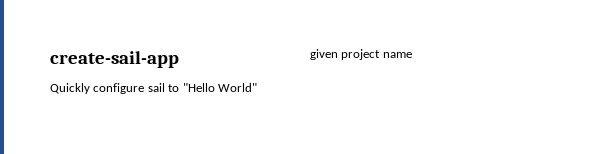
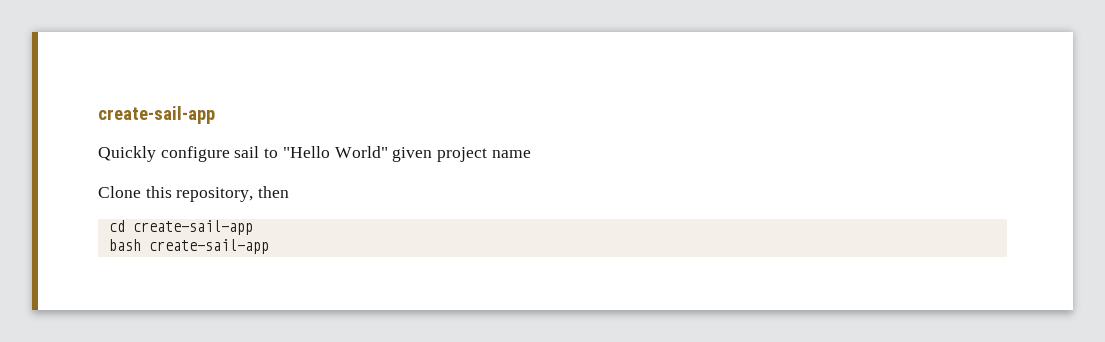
(412, 55) none -> [98,186,290,202] [108,220,253,235] [108,239,269,254] // Clone this repository, then // cd create-sail-app // bash create-sail-app

